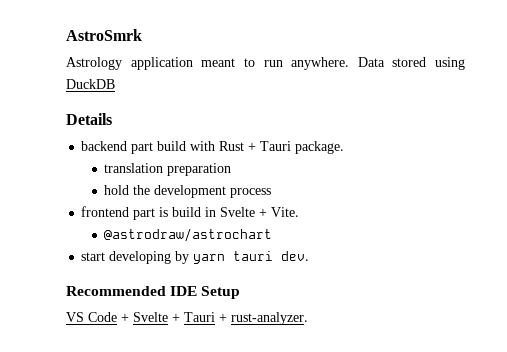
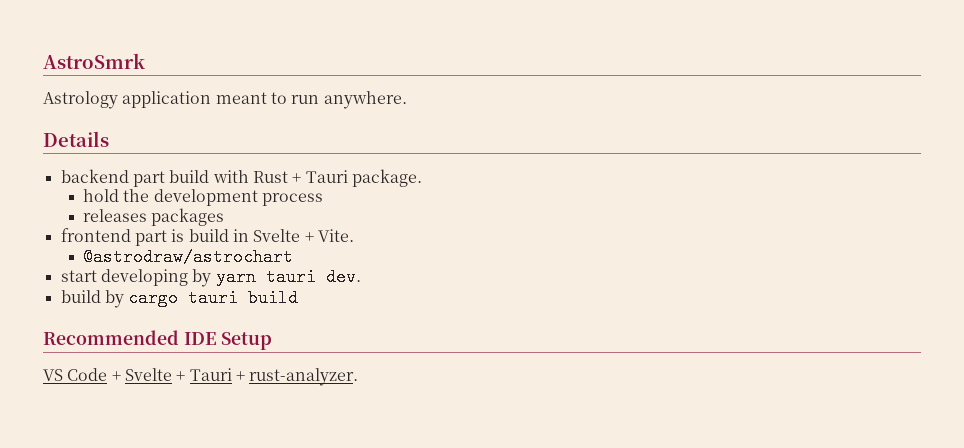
[357,57,465,70] [66,79,115,89] Data stored using DuckDB -> (407, 100) none
[104,163,232,176] // translation preparation -> (422, 178) none
(272, 193) none -> [82,208,225,226] // releases packages
(310, 256) none -> [60,289,299,308] // build by cargo tauri build

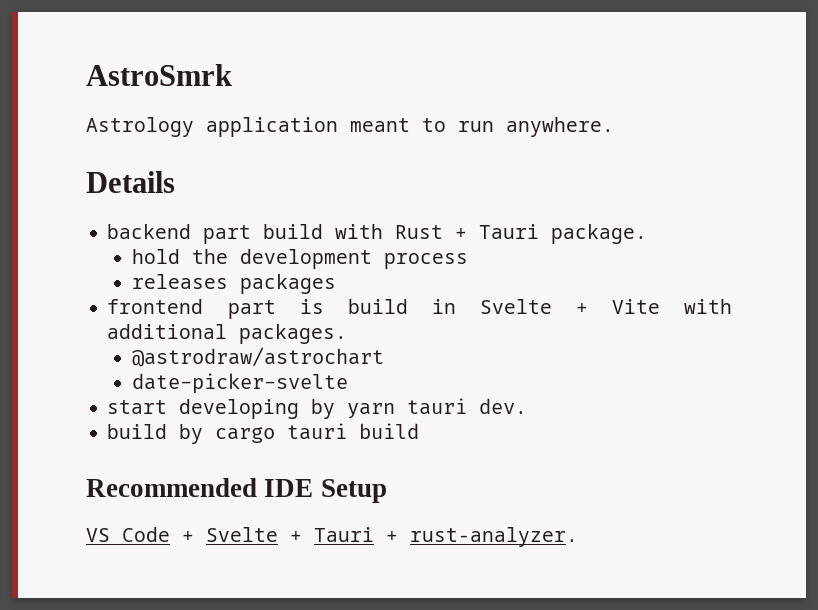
[317,229,354,242] Vite. -> [611,299,733,314] [107,324,348,344] Vite with additional packages.
(293, 257) none -> [131,373,348,394] // date-picker-svelte

